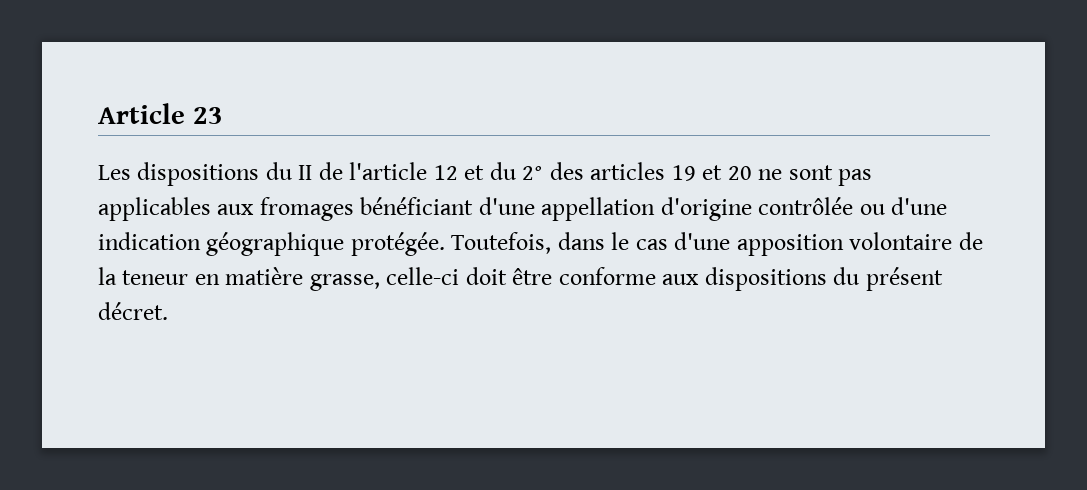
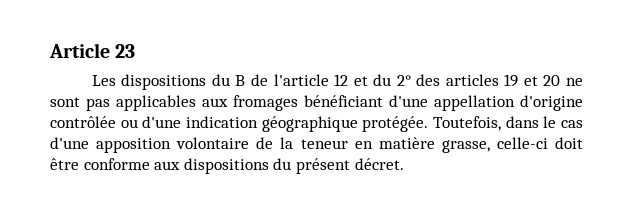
[298,165,313,180] II -> [235,75,246,86] B

